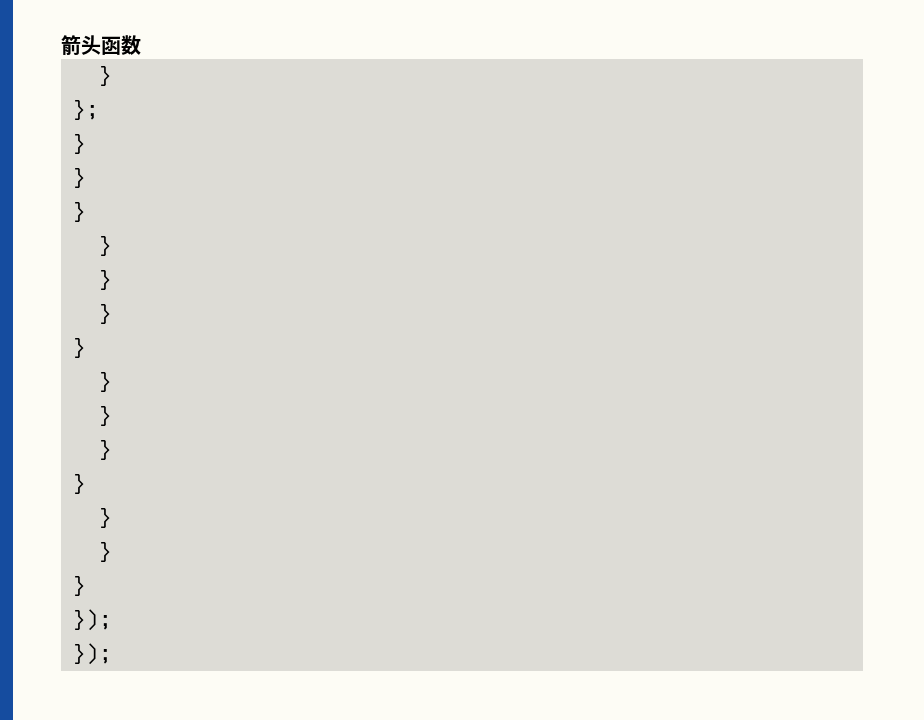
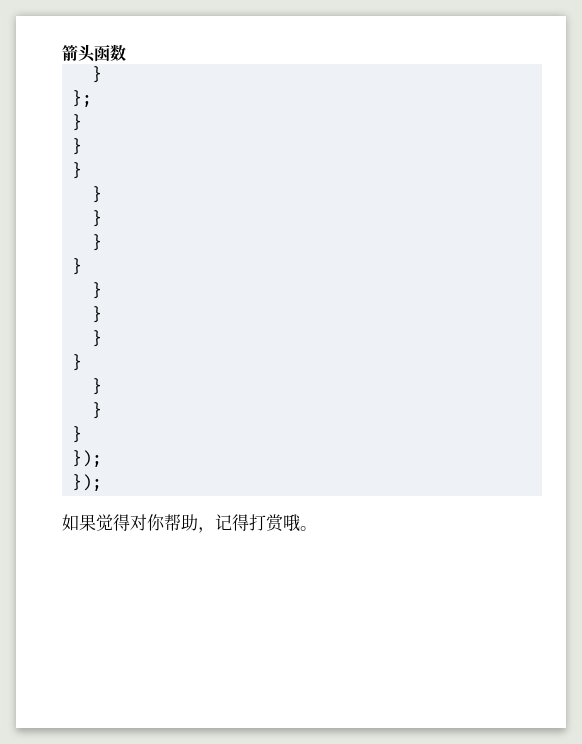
(112, 654) none -> [62,514,317,533] // 如果觉得对你帮助，记得打赏哦。

